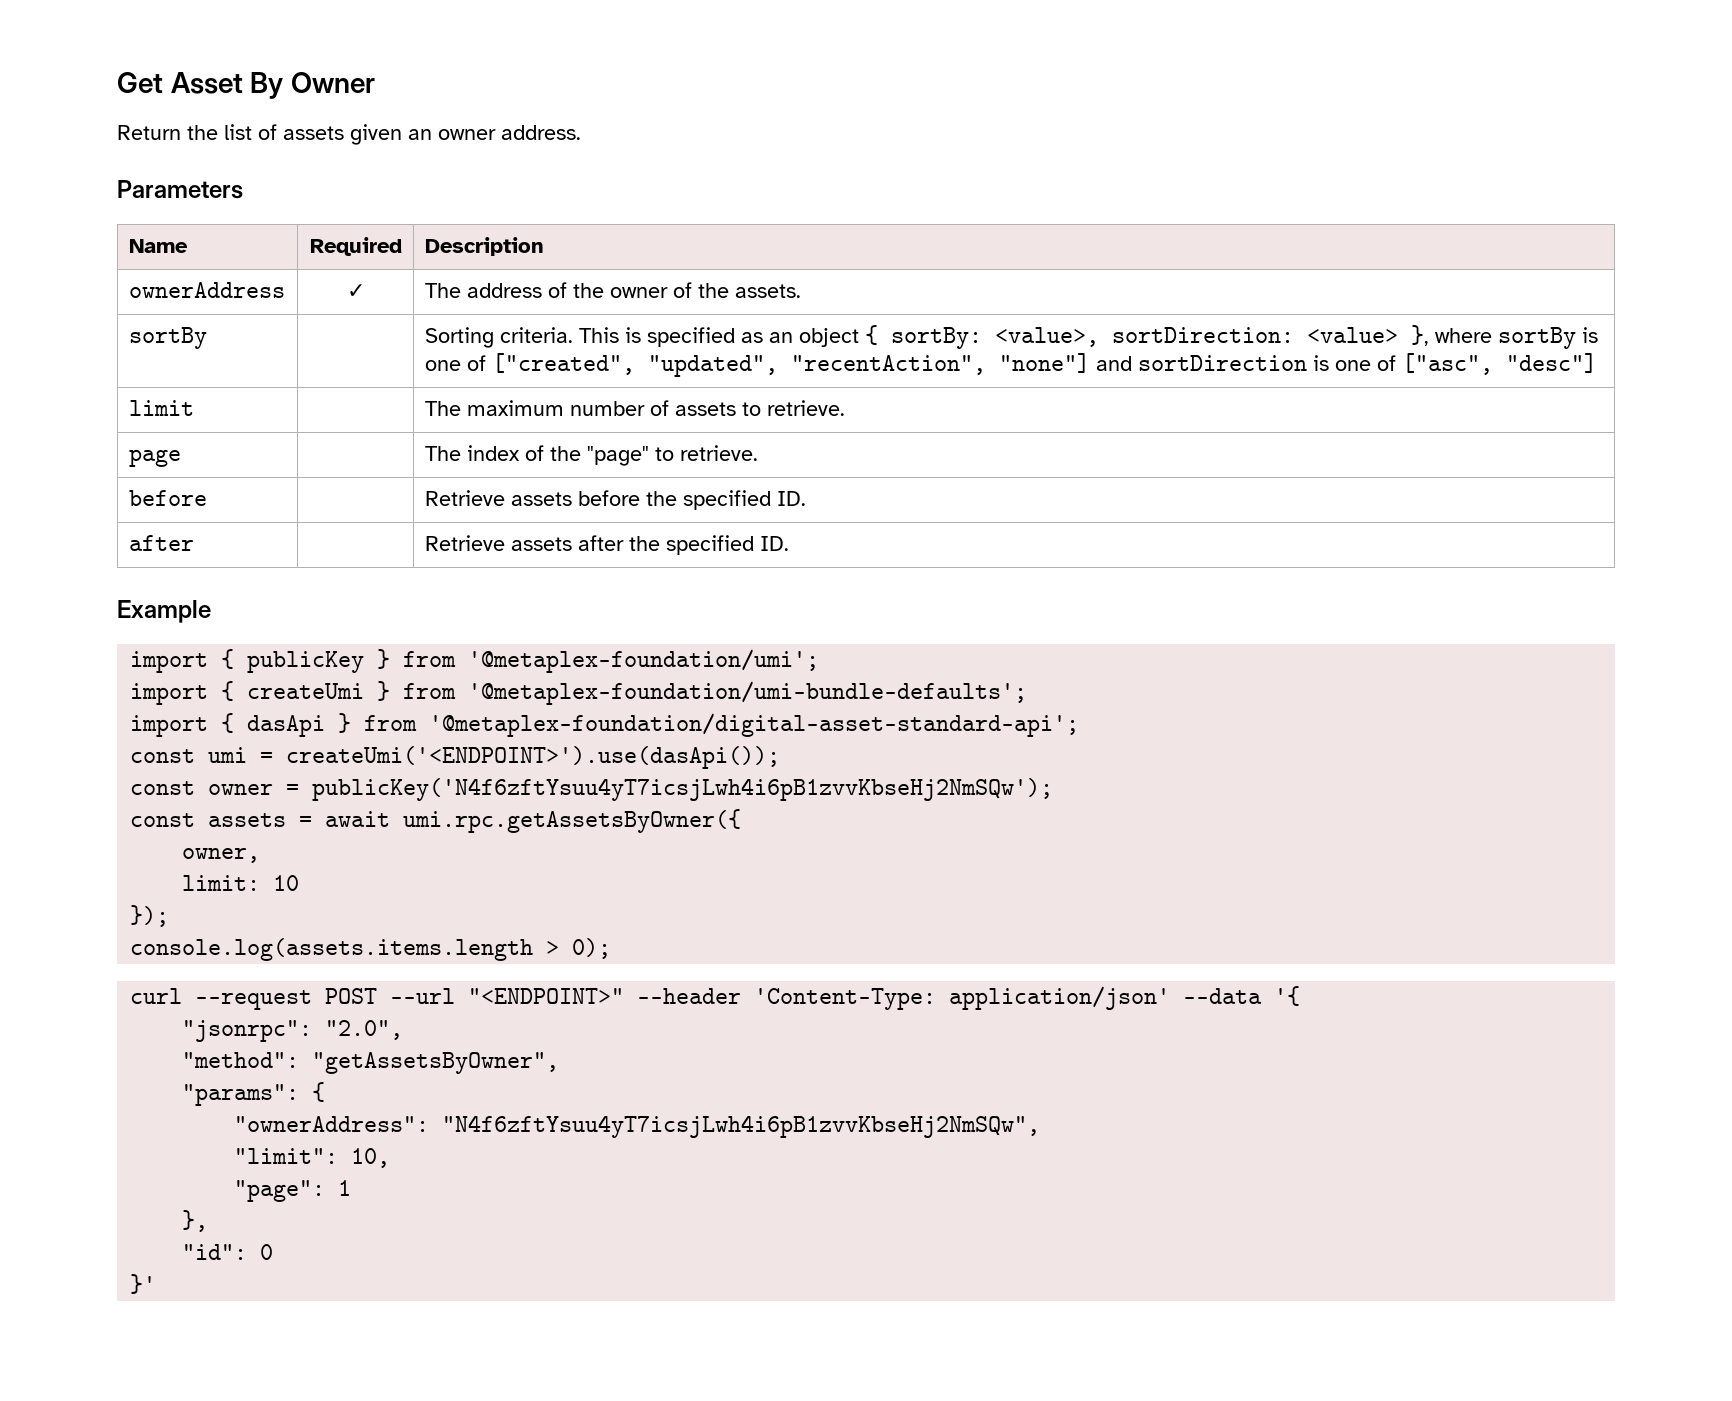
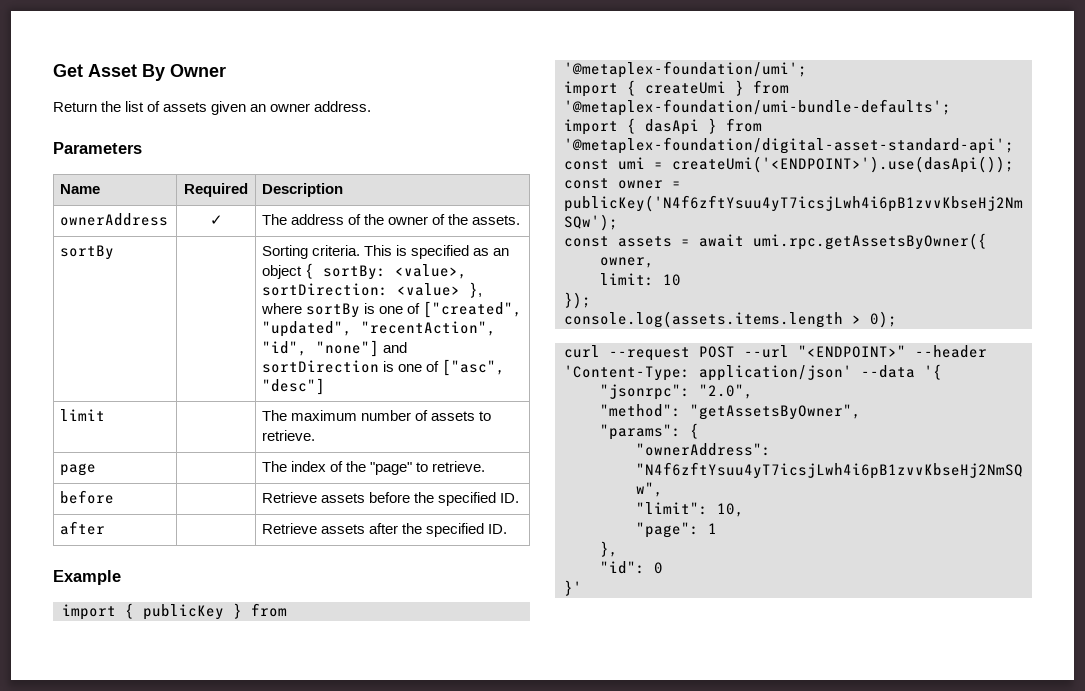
(986, 365) none -> [262,341,308,356] "id",

